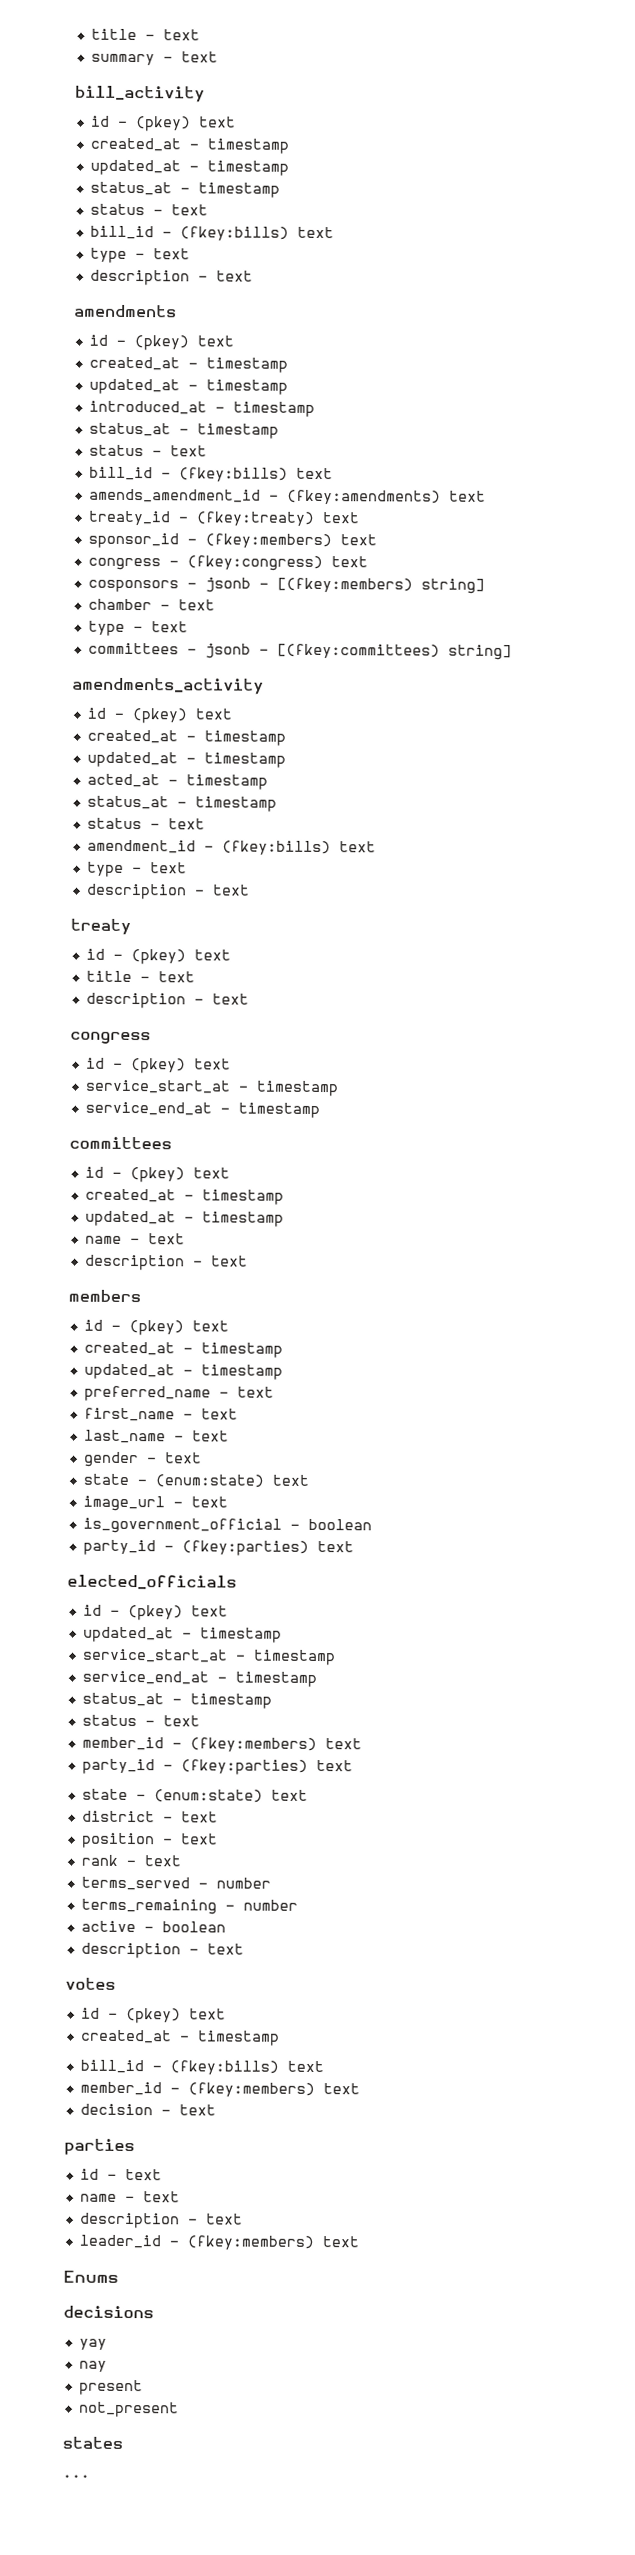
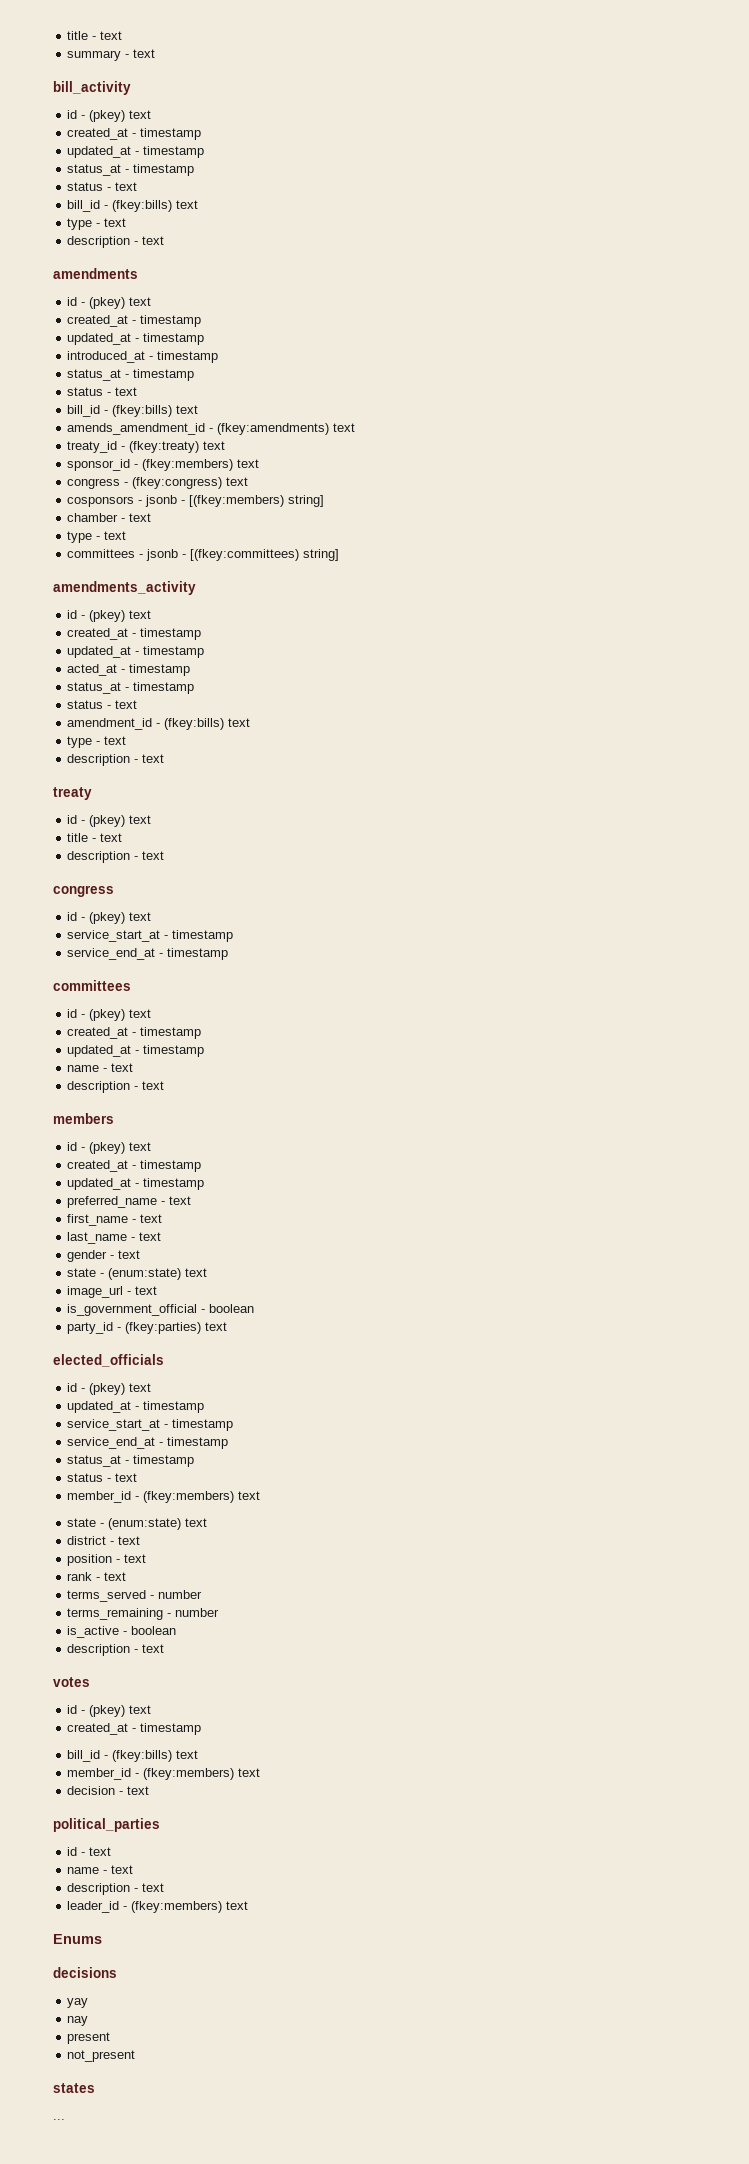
[81,1758,353,1775] // party_id - (fkey:parties) text -> (261, 1495) none
[80,1920,136,1933] active -> [67,1626,120,1638] is_active
[64,2138,135,2156] parties -> [53,1818,160,1832] political_parties

